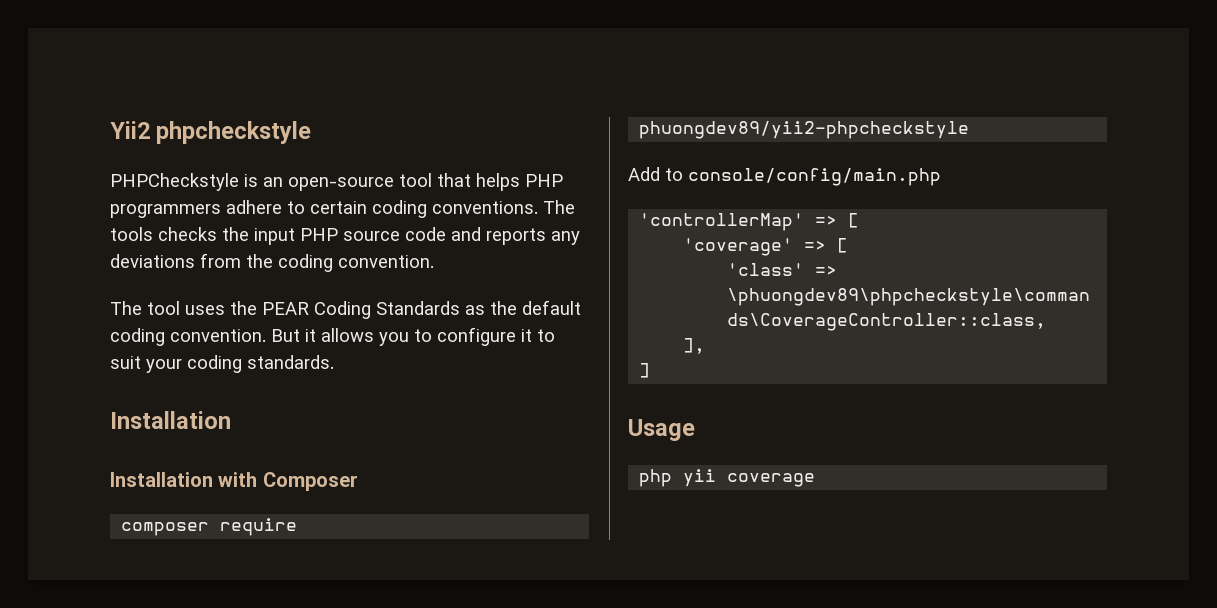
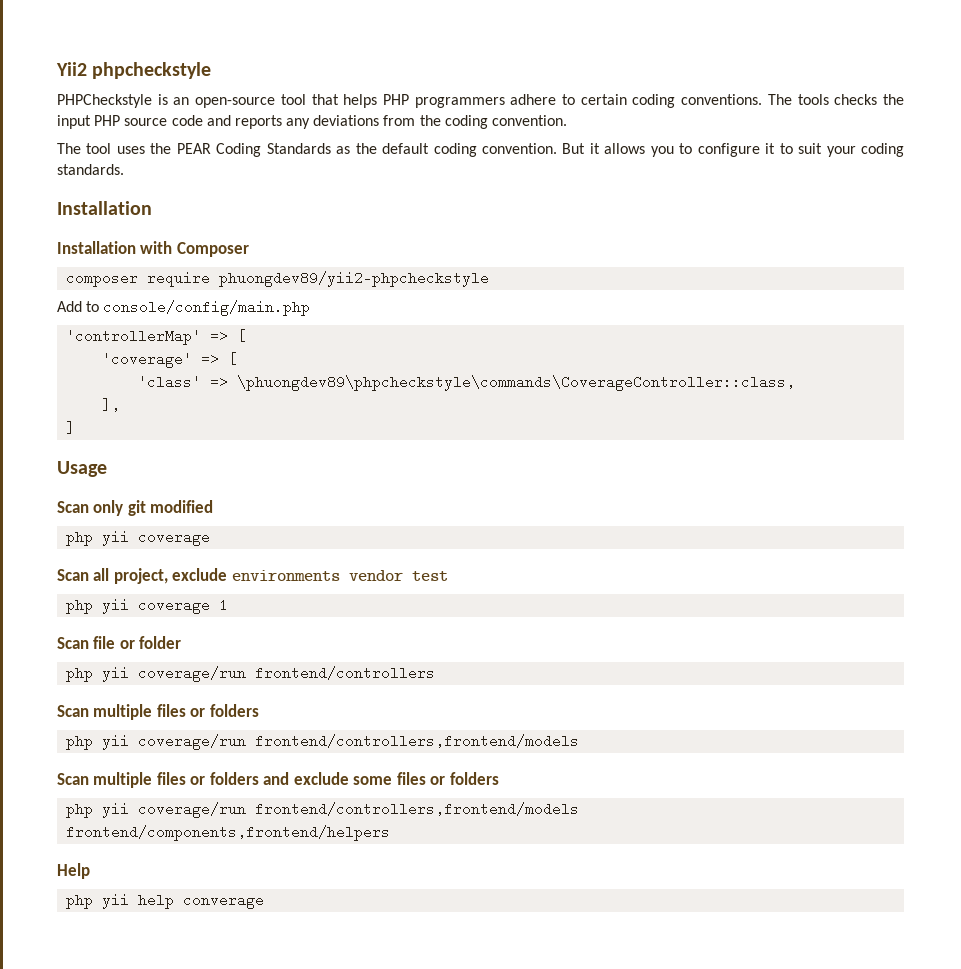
[639,469,816,487] // php yii coverage -> [57,500,214,516] [66,530,211,546] [57,568,448,584] [66,598,229,614] [57,636,182,649] [66,666,436,682] [57,704,259,720] [66,734,580,750] [57,772,499,788] [66,802,580,818] [66,825,391,841] [57,863,90,879] [66,893,265,909] // Scan only git modified // php yii coverage // Scan all project, exclude environments vendor test // php yii coverage 1 // Scan file or folder // php yii coverage/run frontend/controllers // Scan multiple files or folders // php yii coverage/run frontend/controllers,frontend/models // Scan multiple files or folders and exclude some files or folders // php yii coverage/run frontend/controllers,frontend/models frontend/components,frontend/helpers // Help // php yii help converage

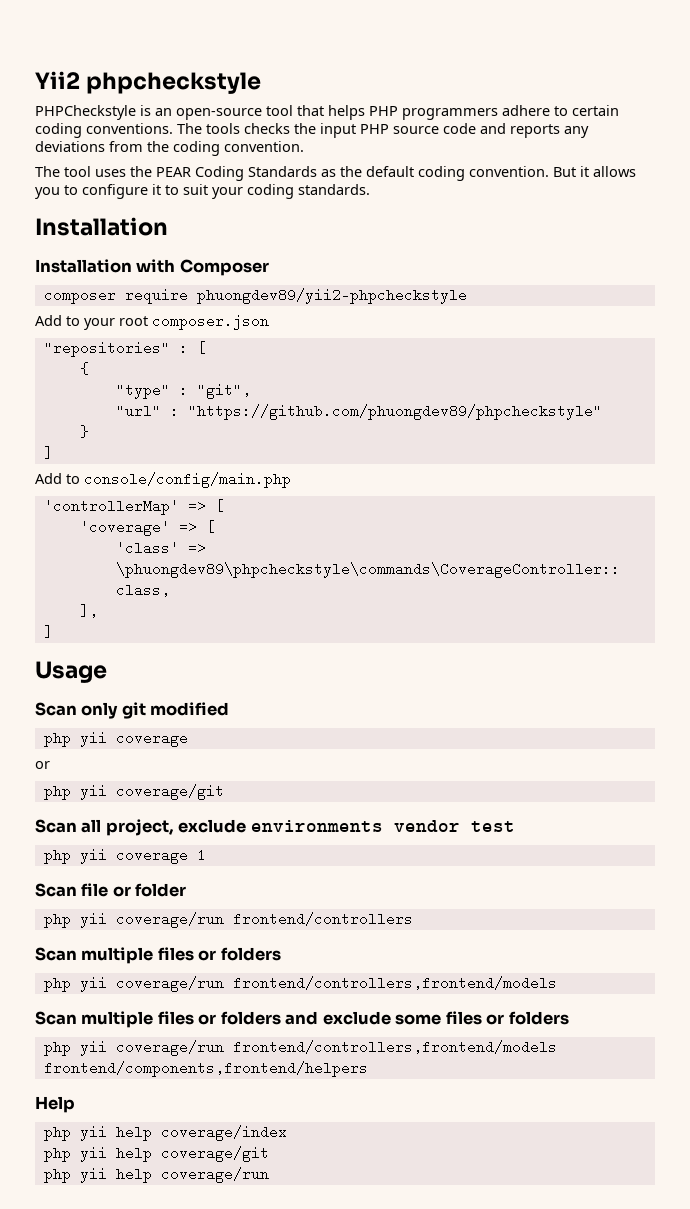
(490, 279) none -> [35,314,269,330] [43,341,206,357] [79,362,89,375] [115,383,251,399] [115,404,602,420] [79,425,89,438] [43,446,53,460] // Add to your root composer.json // "repositories" : [ // { // "type" : "git", // "url" : "https://github.com/phuongdev89/phpcheckstyle" // } // ]
(211, 538) none -> [35,761,50,769] [43,784,224,800] // or // php yii coverage/git
[183,893,265,909] converage -> [160,1125,287,1141] [43,1146,269,1162] [43,1167,269,1183] coverage/index // php yii help coverage/git // php yii help coverage/run

